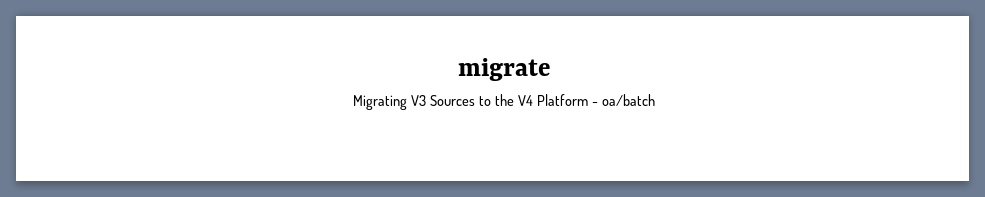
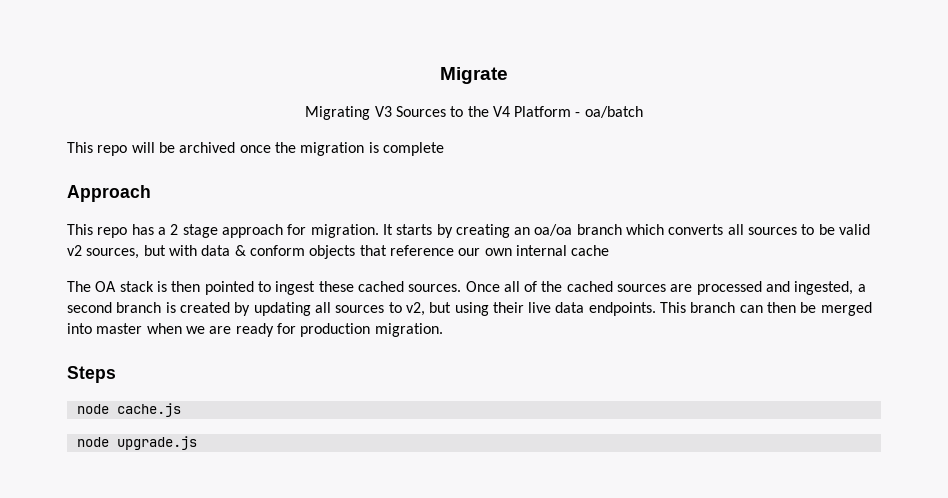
[457,58,551,81] migrate -> [440,67,508,84] Migrate
(655, 100) none -> [67,142,444,156] [67,185,151,202] [67,224,871,238] [67,245,610,259] [67,281,866,295] [67,302,872,316] [67,323,443,337] [67,366,116,383] [76,403,181,417] [76,436,197,450] // This repo will be archived once the migration is complete // Approach // This repo has a 2 stage approach for migration. It starts by creating an oa/oa branch which converts all sources to be valid v2 sources, but with data & conform objects that reference our own internal cache // The OA stack is then pointed to ingest these cached sources. Once all of the cached sources are processed and ingested, a second branch is created by updating all sources to v2, but using their live data endpoints. This branch can then be merged into master when we are ready for production migration. // Steps // node cache.js // node upgrade.js

